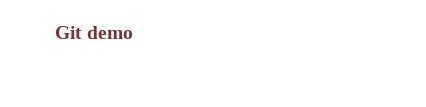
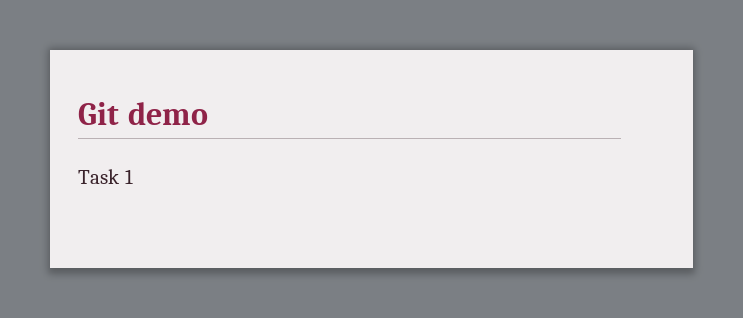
(134, 32) none -> [78,169,133,184] // Task 1

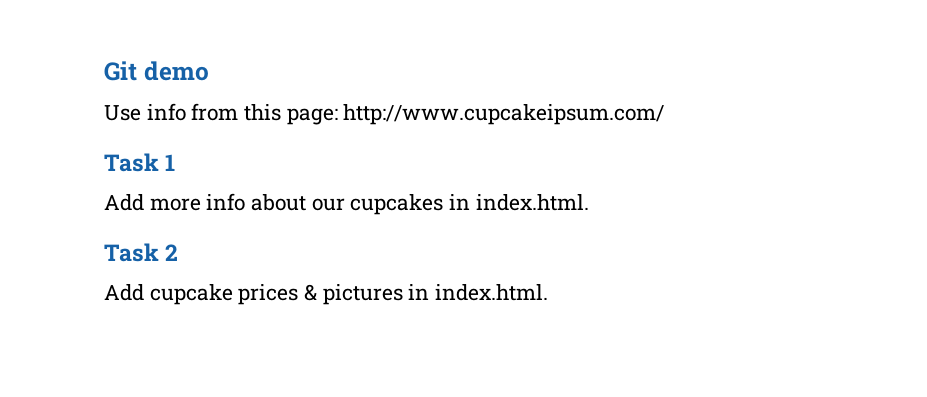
[78,169,133,184] Task 1 -> [104,103,665,125] [104,153,176,172] [104,193,589,215] [104,243,179,262] [104,284,549,305] Use info from this page: http://www.cupcakeipsum.com/ // Task 1 // Add more info about our cupcakes in index.html. // Task 2 // Add cupcake prices & pictures in index.html.

